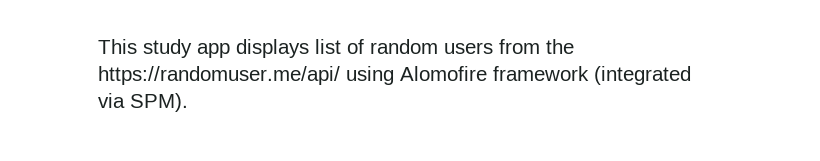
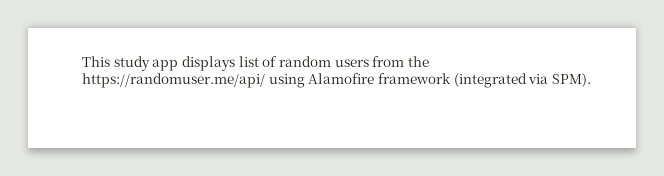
[400,66,487,81] Alomofire -> [308,73,375,84] Alamofire

